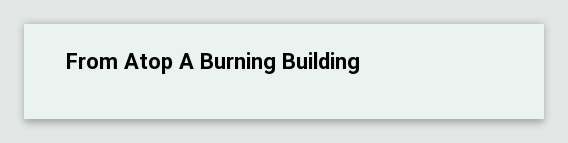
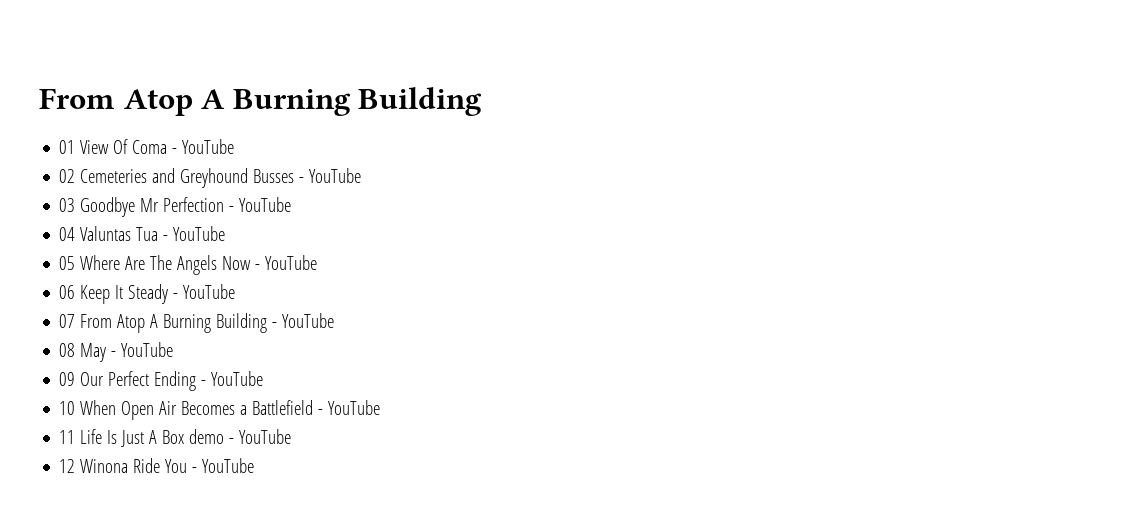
[66,52,360,74] From Atop A Burning Building -> [39,87,483,116] [59,139,235,154] [59,168,362,188] [59,197,292,217] [59,226,226,241] [59,255,318,275] [59,284,236,304] [59,313,335,333] [59,342,174,362] [59,371,264,391] [59,400,381,420] [59,429,292,447] [59,458,255,473] From Atop A Burning Building // 01 View Of Coma - YouTube // 02 Cemeteries and Greyhound Busses - YouTube // 03 Goodbye Mr Perfection - YouTube // 04 Valuntas Tua - YouTube // 05 Where Are The Angels Now - YouTube // 06 Keep It Steady - YouTube // 07 From Atop A Burning Building - YouTube // 08 May - YouTube // 09 Our Perfect Ending - YouTube // 10 When Open Air Becomes a Battlefield - YouTube // 11 Life Is Just A Box demo - YouTube // 12 Winona Ride You - YouTube

